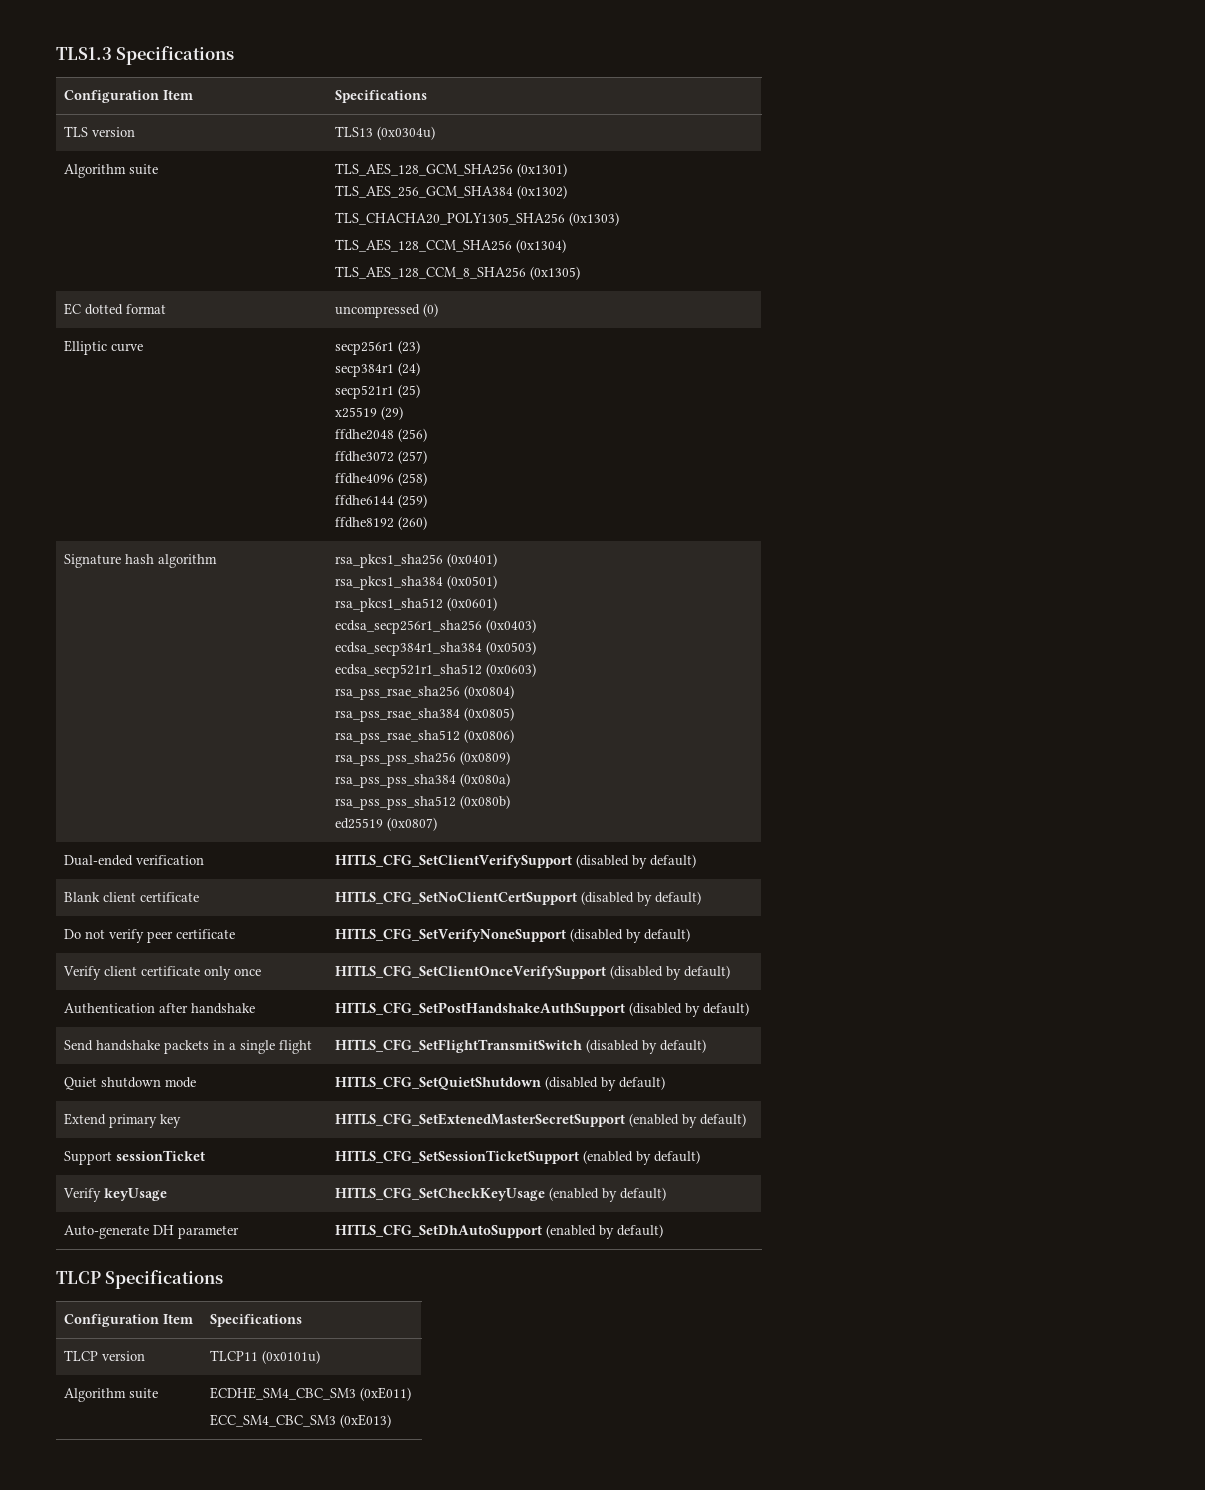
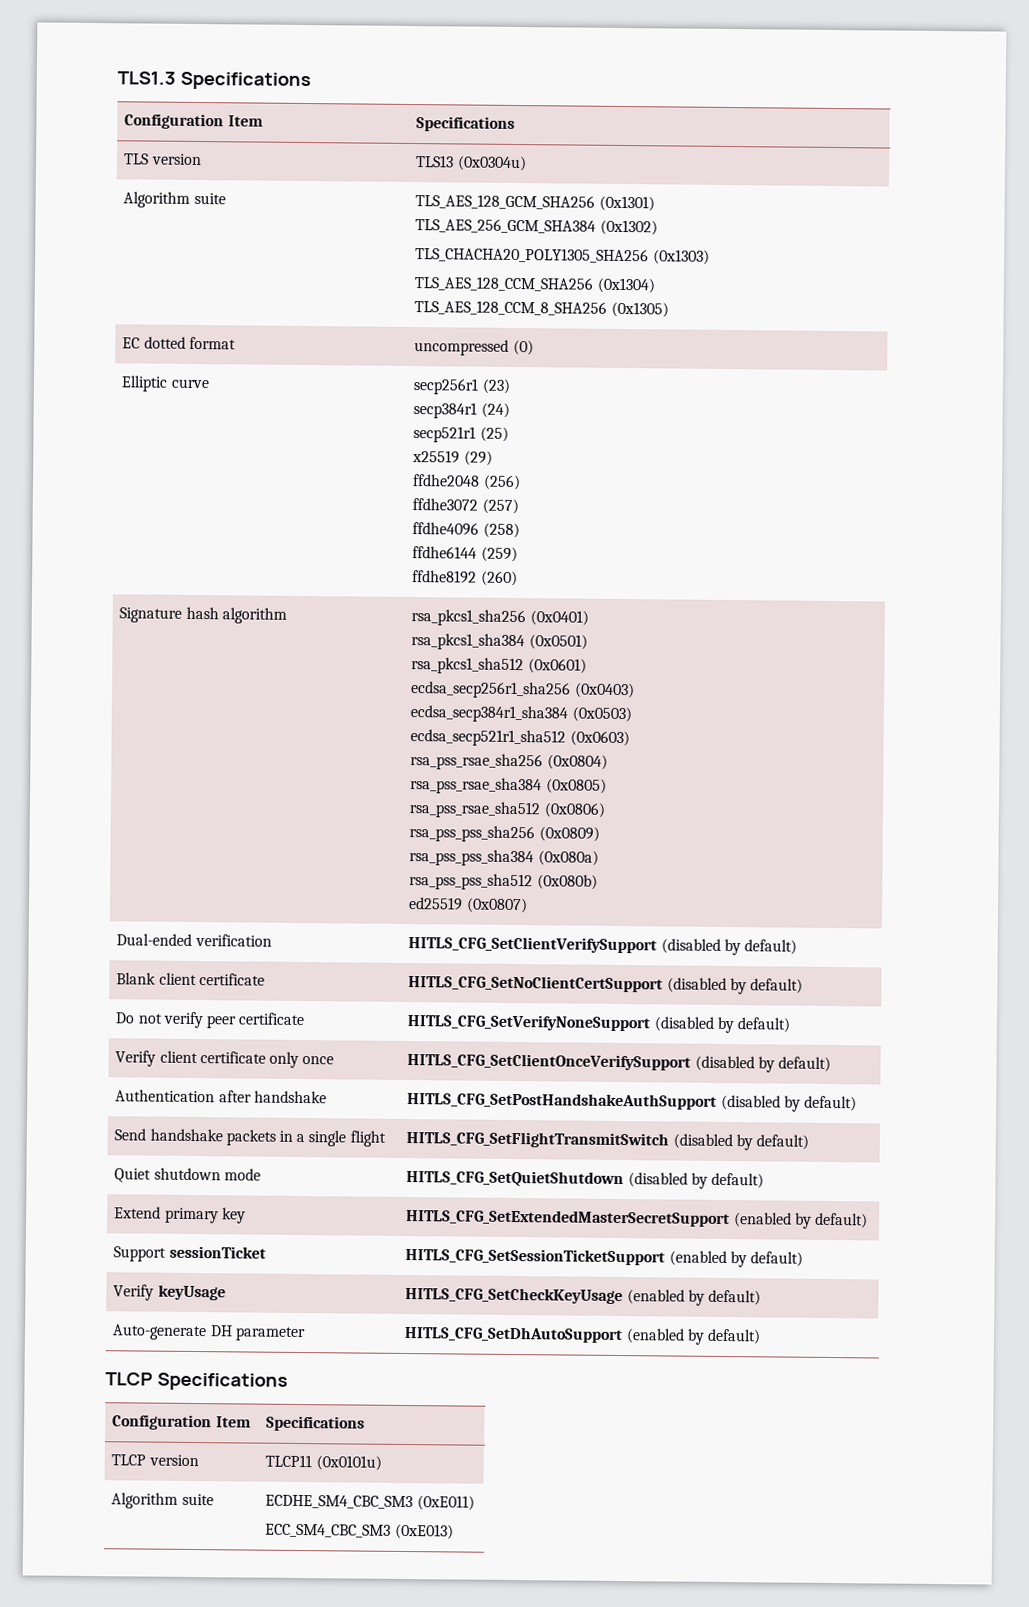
[334,1113,625,1127] HITLS_CFG_SetExtenedMasterSecretSupport -> [406,1208,731,1228] HITLS_CFG_SetExtendedMasterSecretSupport

